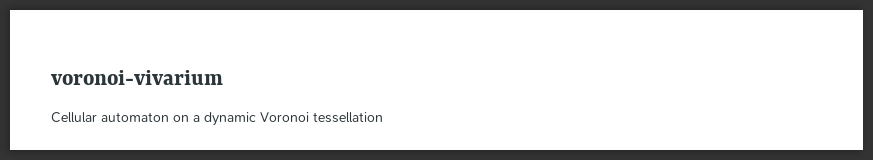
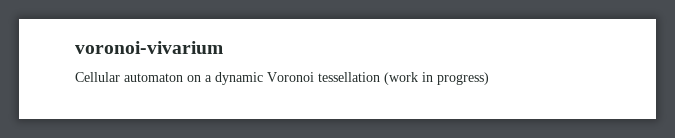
(383, 117) none -> [384,72,489,85] (work in progress)

